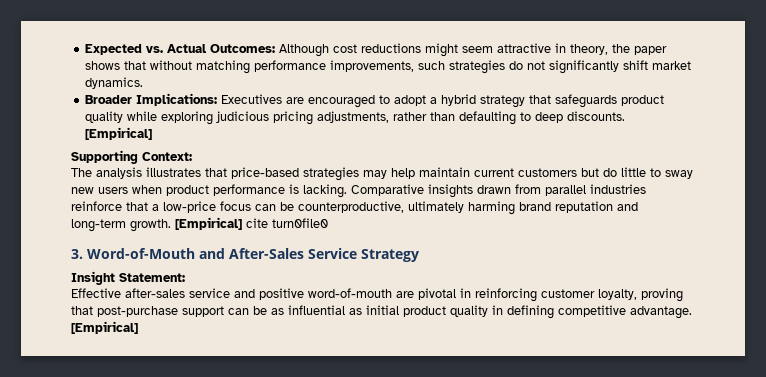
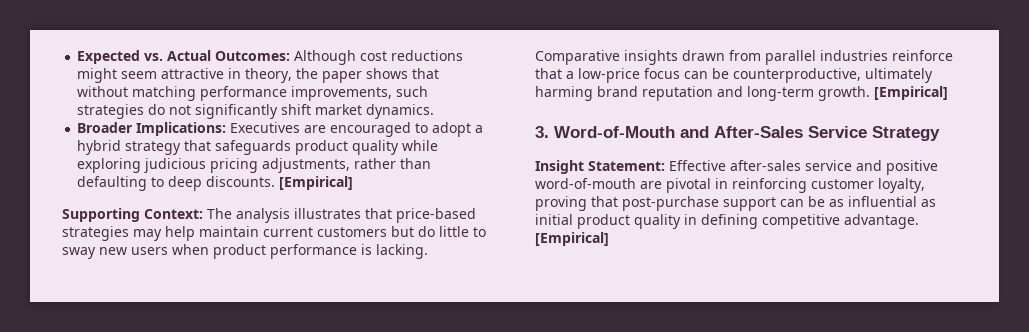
(192, 156) // -> (203, 214) none
[246,218,328,228] cite turn0file0 -> (948, 93) none
(185, 277) // -> (665, 166) none

